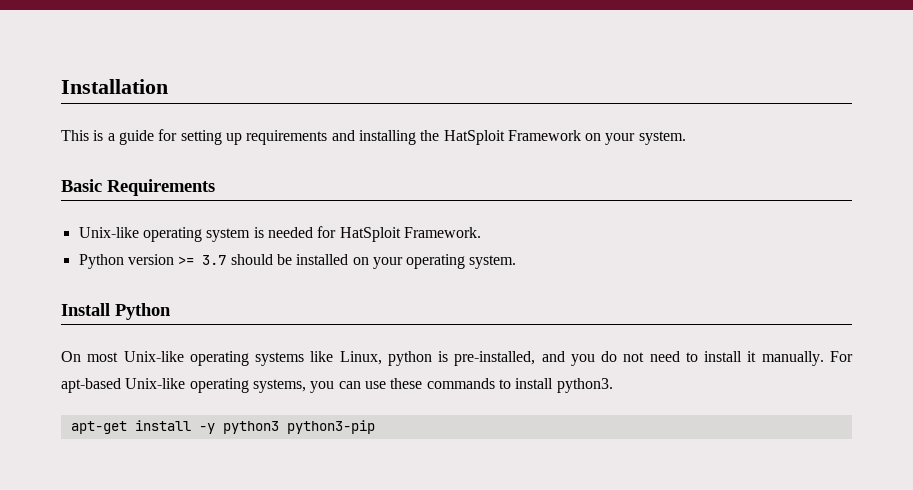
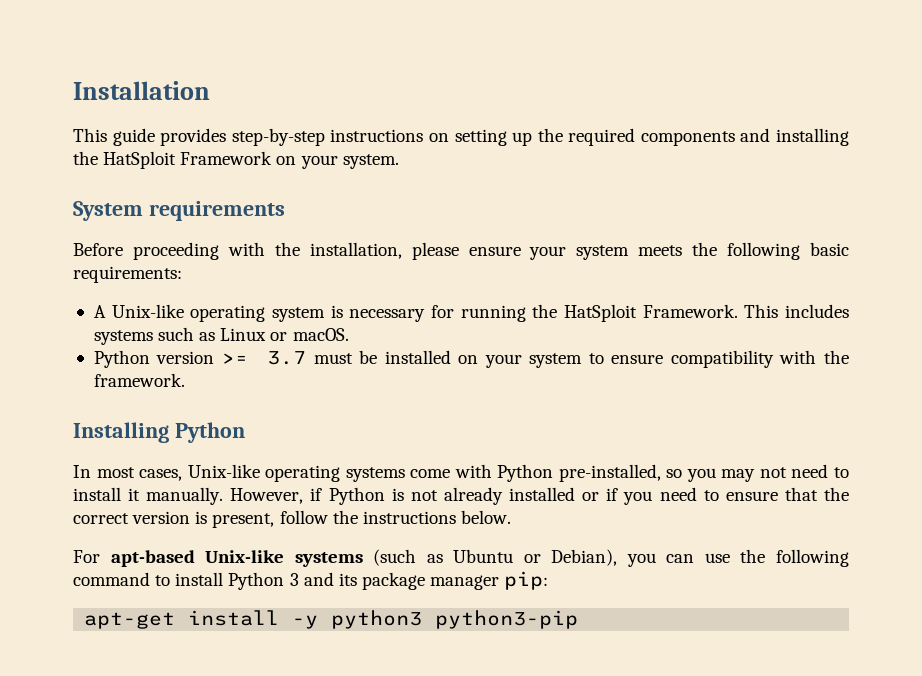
[93,129,328,145] is a guide for setting up requirements -> [112,128,735,146] guide provides step-by-step instructions on setting up the required components
[61,179,215,196] [78,226,481,242] Basic Requirements // Unix-like operating system is needed for HatSploit Framework. -> [73,201,285,221] [73,242,849,260] [73,266,182,283] [93,304,849,322] [93,327,349,345] System requirements // Before proceeding with the installation, please ensure your system meets the following basic requirements: // A Unix-like operating system is necessary for running the HatSploit Framework. This includes systems such as Linux or macOS.
[230,254,273,265] should -> [313,353,353,364] must
[406,254,517,269] [61,303,171,320] [61,351,618,366] operating system. // Install Python // On most Unix-like operating systems like Linux, python is pre-installed, and you do -> [529,350,850,368] [93,373,185,387] [73,422,245,443] [73,464,756,482] system to ensure compatibility with the framework. // Installing Python // In most cases, Unix-like operating systems come with Python pre-installed, so you may
[830,351,854,362] [61,378,613,393] For apt-based Unix-like operating systems, you can use these commands to install python3. -> [230,487,850,505] [73,510,511,528] [73,549,850,567] [73,571,549,590] However, if Python is not already installed or if you need to ensure that the correct version is present, follow the instructions below. // For apt-based Unix-like systems (such as Ubuntu or Debian), you can use the following command to install Python 3 and its package manager pip:

